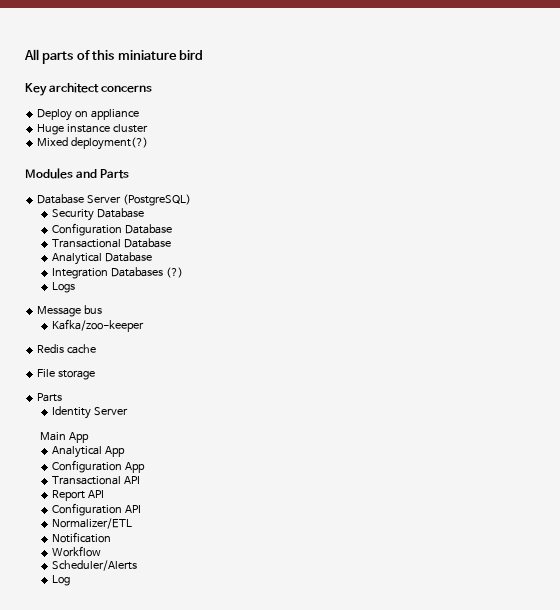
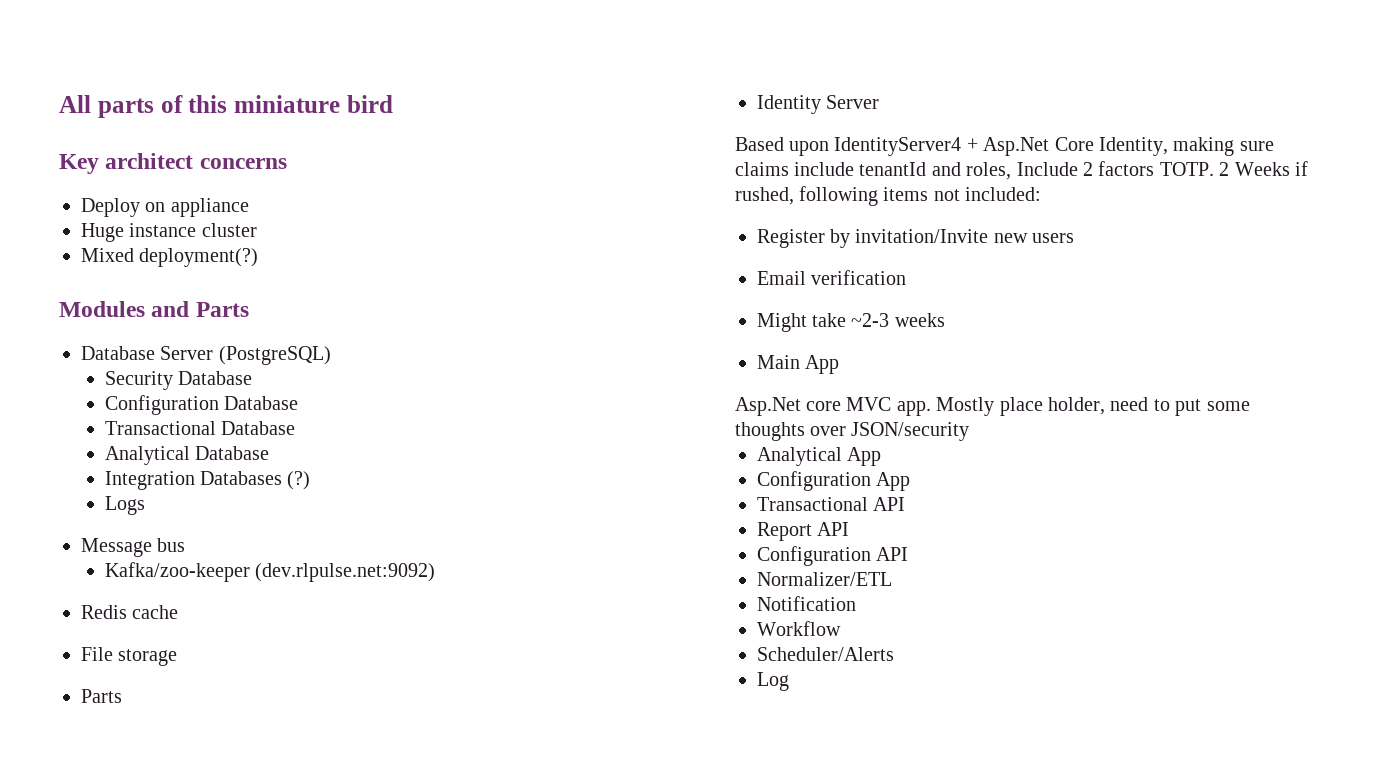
(144, 325) none -> [254,563,435,582] (dev.rlpulse.net:9092)
[39,432,89,443] Main App -> [734,137,1274,156] [734,161,1308,180] [734,186,1042,206] [756,229,1075,248] [756,270,906,285] [756,313,945,332] [756,355,839,374] [734,397,1250,416] [734,422,970,441] Based upon IdentityServer4 + Asp.Net Core Identity, making sure claims include tenantId and roles, Include 2 factors TOTP. 2 Weeks if rushed, following items not included: // Register by invitation/Invite new users // Email verification // Might take ~2-3 weeks // Main App // Asp.Net core MVC app. Mostly place holder, need to put some thoughts over JSON/security

